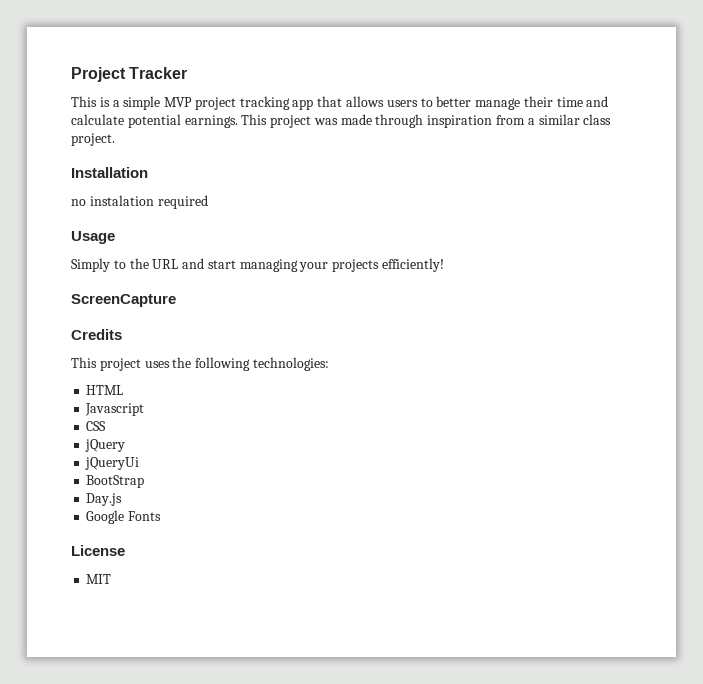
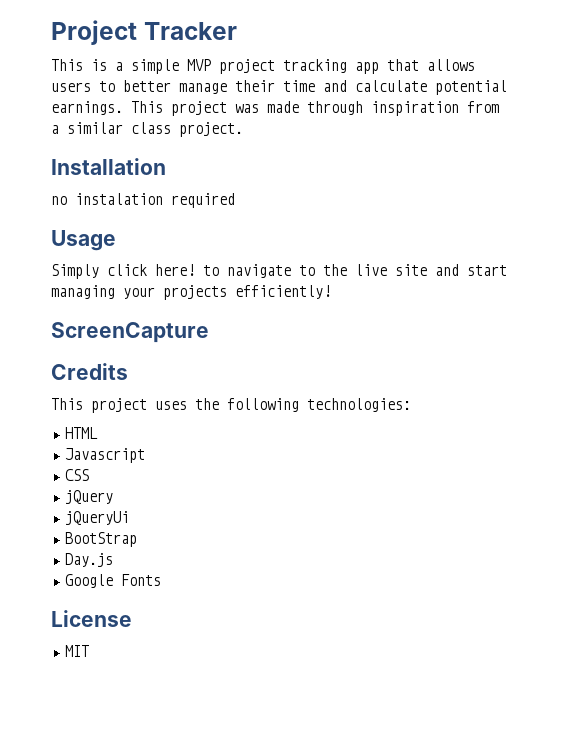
[113,258,179,269] to the URL -> [107,264,427,278] click here! to navigate to the live site

